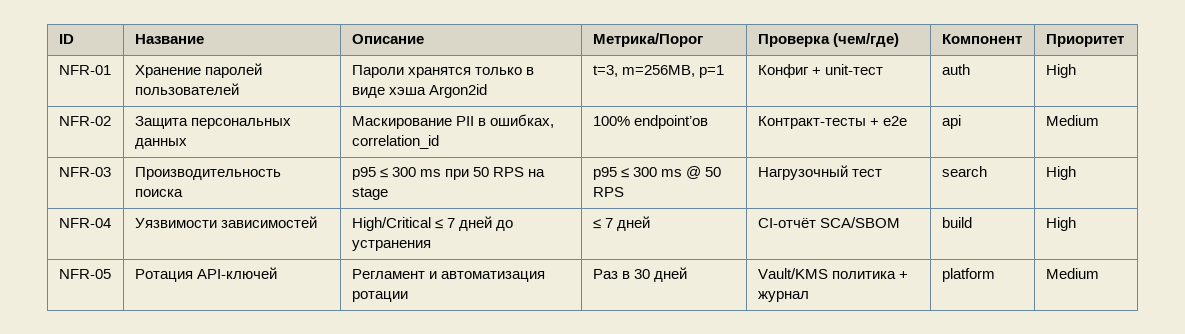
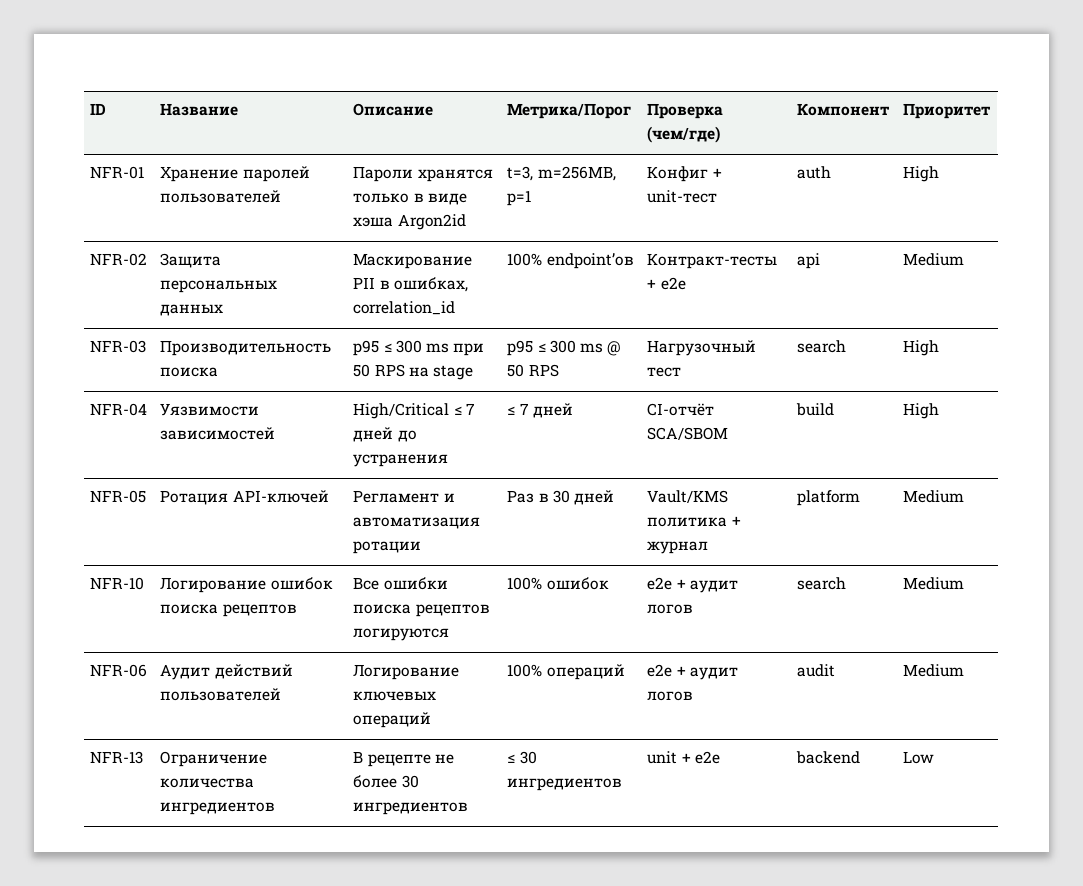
(1099, 273) none -> [90,577,145,590] [160,577,333,593] [160,604,297,617] [353,577,448,590] [353,604,490,617] [353,628,450,641] [507,577,609,590] [647,577,738,593] [647,604,694,614] [797,577,847,590] [903,577,965,590] [90,664,148,677] [160,664,293,680] [160,688,282,701] [353,664,460,680] [353,691,437,701] [353,712,432,728] [507,664,625,680] [647,664,738,680] [647,691,694,701] [797,664,836,677] [903,664,965,677] [90,751,144,764] [160,751,268,767] [160,778,255,788] [160,802,276,815] [353,751,454,767] [353,775,419,788] [353,802,469,815] [507,751,537,764] [507,778,623,791] [647,751,720,764] [796,751,861,764] [903,751,935,764] // NFR-10 | Логирование ошибок поиска рецептов | Все ошибки поиска рецептов логируются | 100% ошибок | e2e + аудит логов | search | Medium // NFR-06 | Аудит действий пользователей | Логирование ключевых операций | 100% операций | e2e + аудит логов | audit | Medium // NFR-13 | Ограничение количества ингредиентов | В рецепте не более 30 ингредиентов | ≤ 30 ингредиентов | unit + e2e | backend | Low

